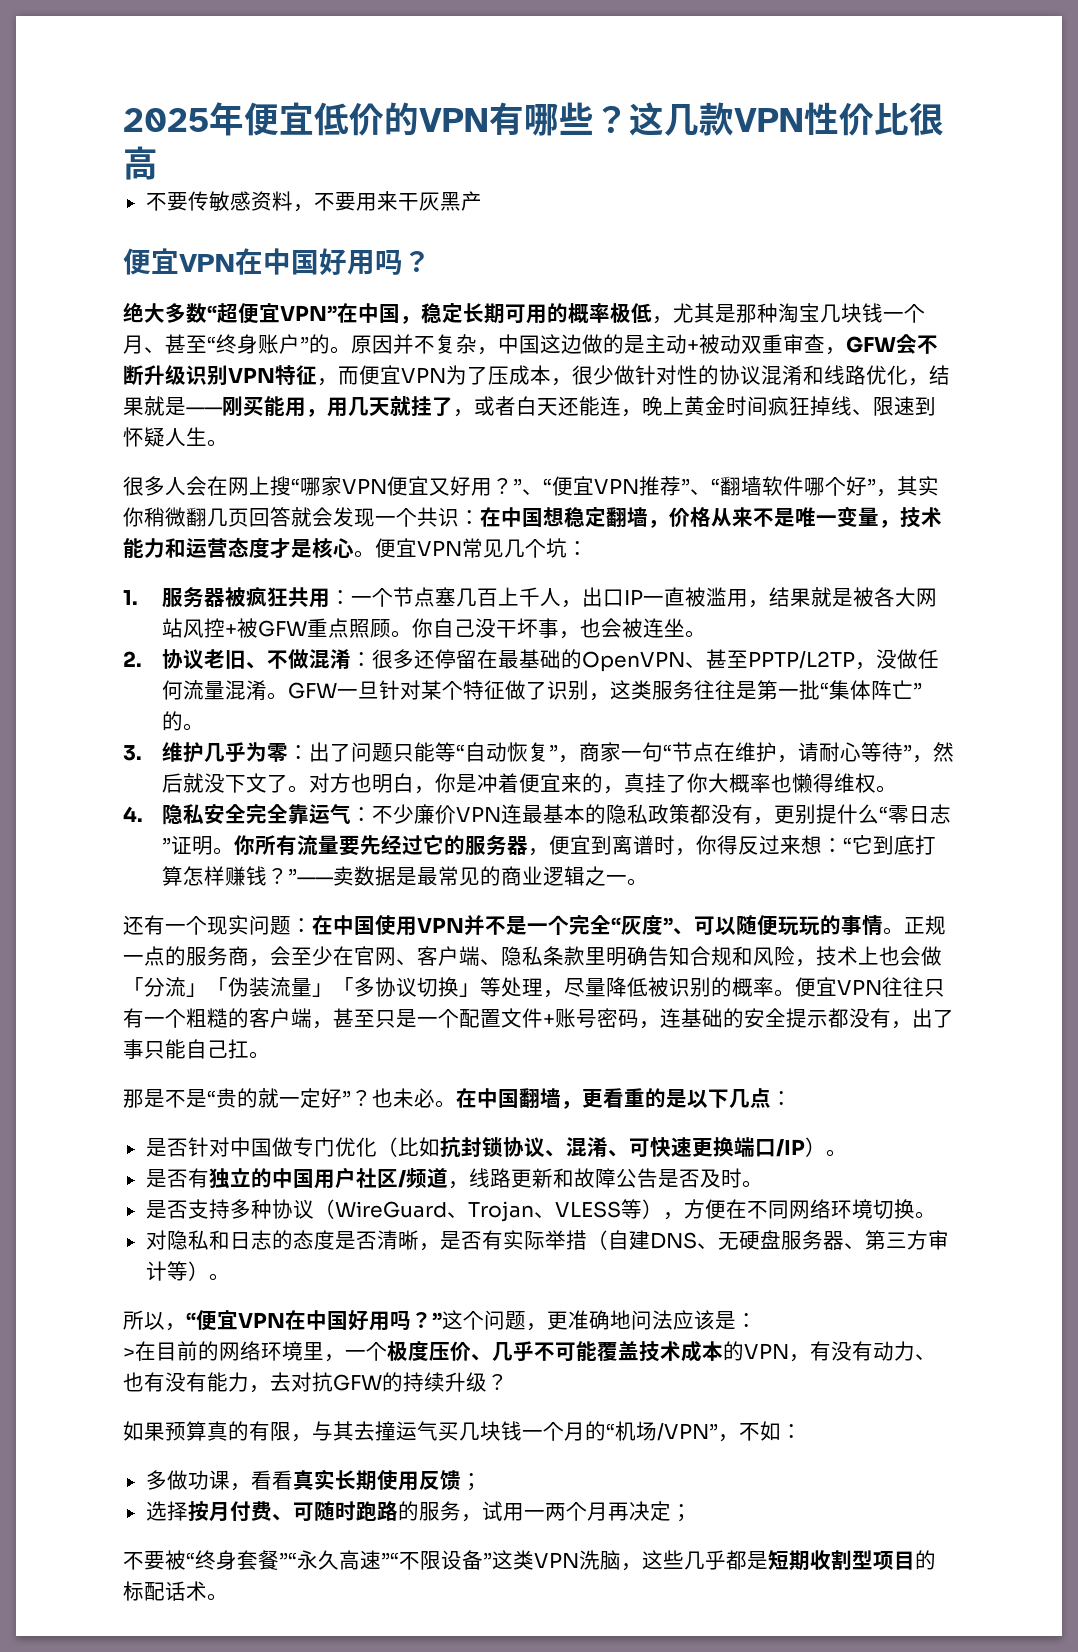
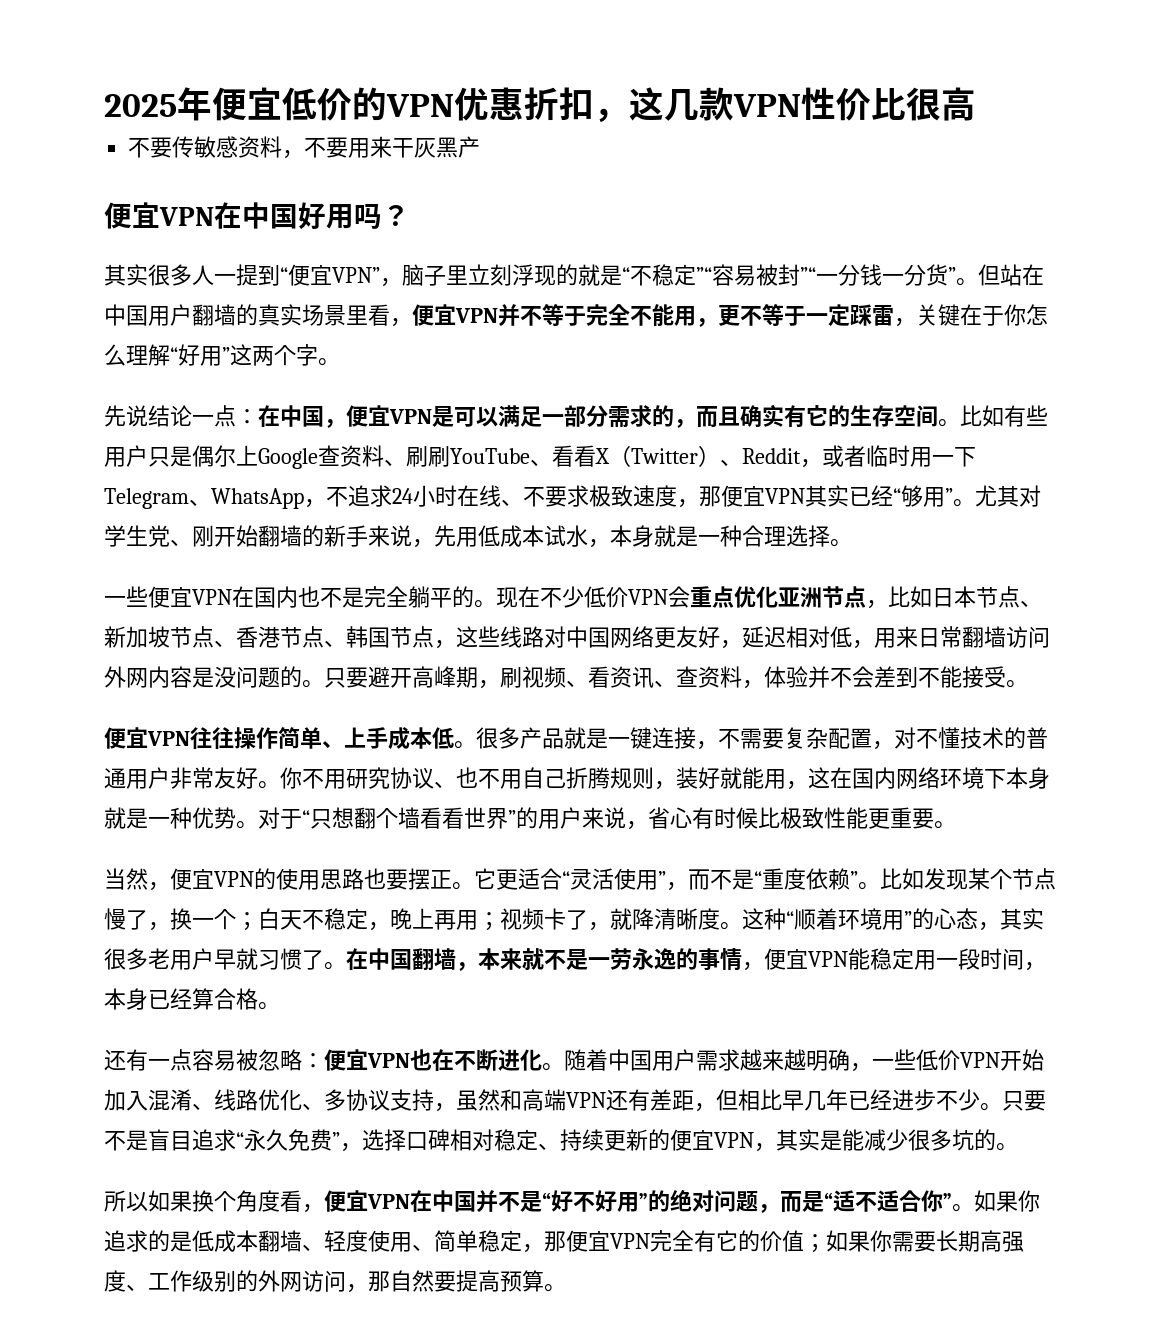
[489,102,629,136] 有哪些？ -> [454,87,629,123] 优惠折扣，
[123,302,925,324] [123,334,938,355] [123,365,950,386] [123,396,936,417] [123,427,228,447] [123,476,939,497] [123,506,942,528] [123,537,588,558] [123,586,937,608] [161,618,706,639] [123,649,939,672] [161,680,922,701] [161,711,204,731] [123,742,954,763] [161,773,897,794] [123,804,951,825] [161,835,936,856] [161,866,648,886] [123,915,946,936] [123,946,942,967] [123,977,945,998] [123,1008,954,1029] [123,1039,270,1059] [123,1088,792,1109] [145,1137,847,1158] [145,1167,763,1189] [145,1199,936,1222] [145,1230,949,1251] [145,1261,230,1281] [123,1310,757,1331] [123,1340,936,1362] [123,1372,508,1393] [123,1421,802,1442] [145,1469,482,1491] [145,1501,692,1522] [123,1550,936,1571] [123,1581,207,1601] 绝大多数“超便宜VPN”在中国，稳定长期可用的概率极低，尤其是那种淘宝几块钱一个月、甚至“终身账户”的。原因并不复杂，中国这边做的是主动+被动双重审查，GFW会不断升级识别VPN特征，而便宜VPN为了压成本，很少做针对性的协议混淆和线路优化，结果就是——刚买能用，用几天就挂了，或者白天还能连，晚上黄金时间疯狂掉线、限速到怀疑人生。 // 很多人会在网上搜“哪家VPN便宜又好用？”、“便宜VPN推荐”、“翻墙软件哪个好”，其实你稍微翻几页回答就会发现一个共识：在中国想稳定翻墙，价格从来不是唯一变量，技术能力和运营态度才是核心。便宜VPN常见几个坑： // 1.服务器被疯狂共用：一个节点塞几百上千人，出口IP一直被滥用，结果就是被各大网站风控+被GFW重点照顾。你自己没干坏事，也会被连坐。 // 2.协议老旧、不做混淆：很多还停留在最基础的OpenVPN、甚至PPTP/L2TP，没做任何流量混淆。GFW一旦针对某个特征做了识别，这类服务往往是第一批“集体阵亡”的。 // 3.维护几乎为零：出了问题只能等“自动恢复”，商家一句“节点在维护，请耐心等待”，然后就没下文了。对方也明白，你是冲着便宜来的，真挂了你大概率也懒得维权。 // 4.隐私安全完全靠运气：不少廉价VPN连最基本的隐私政策都没有，更别提什么“零日志”证明。你所有流量要先经过它的服务器，便宜到离谱时，你得反过来想：“它到底打算怎样赚钱？”——卖数据是最常见的商业逻辑之一。 // 还有一个现实问题：在中国使用VPN并不是一个完全“灰度”、可以随便玩玩的事情。正规一点的服务商，会至少在官网、客户端、隐私条款里明确告知合规和风险，技术上也会做「分流」「伪装流量」「多协议切换」等处理，尽量降低被识别的概率。便宜VPN往往只有一个粗糙的客户端，甚至只是一个配置文件+账号密码，连基础的安全提示都没有，出了事只能自己扛。 // 那是不是“贵的就一定好”？也未必。在中国翻墙，更看重的是以下几点： // 是否针对中国做专门优化（比如抗封锁协议、混淆、可快速更换端口/IP）。 // 是否有独立的中国用户社区/频道，线路更新和故障公告是否及时。 // 是否支持多种协议（WireGuard、Trojan、VLESS等），方便在不同网络环境切换。 // 对隐私和日志的态度是否清晰，是否有实际举措（自建DNS、无硬盘服务器、第三方审计等）。 // 所以，“便宜VPN在中国好用吗？”这个问题，更准确地问法应该是： // >在目前的网络环境里，一个极度压价、几乎不可能覆盖技术成本的VPN，有没有动力、也有没有能力，去对抗GFW的持续升级？ // 如果预算真的有限，与其去撞运气买几块钱一个月的“机场/VPN”，不如： // 多做功课，看看真实长期使用反馈； // 选择按月付费、可随时跑路的服务，试用一两个月再决定； // 不要被“终身套餐”“永久高速”“不限设备”这类VPN洗脑，这些几乎都是短期收割型项目的标配话术 -> [104,264,1044,287] [104,304,1048,327] [104,344,340,366] [104,404,1048,428] [104,445,976,469] [104,485,1041,509] [104,525,852,548] [104,586,1042,609] [104,626,1050,649] [104,666,1028,689] [104,727,1048,750] [104,767,1050,790] [104,807,956,830] [104,868,1056,891] [104,908,1044,931] [104,948,1046,971] [104,988,280,1010] [104,1049,1044,1072] [104,1089,1046,1112] [104,1129,1018,1152] [104,1189,1040,1213] [104,1230,1024,1253] [104,1270,544,1293] 其实很多人一提到“便宜VPN”，脑子里立刻浮现的就是“不稳定”“容易被封”“一分钱一分货”。但站在中国用户翻墙的真实场景里看，便宜VPN并不等于完全不能用，更不等于一定踩雷，关键在于你怎么理解“好用”这两个字。 // 先说结论一点：在中国，便宜VPN是可以满足一部分需求的，而且确实有它的生存空间。比如有些用户只是偶尔上Google查资料、刷刷YouTube、看看X（Twitter）、Reddit，或者临时用一下Telegram、WhatsApp，不追求24小时在线、不要求极致速度，那便宜VPN其实已经“够用”。尤其对学生党、刚开始翻墙的新手来说，先用低成本试水，本身就是一种合理选择。 // 一些便宜VPN在国内也不是完全躺平的。现在不少低价VPN会重点优化亚洲节点，比如日本节点、新加坡节点、香港节点、韩国节点，这些线路对中国网络更友好，延迟相对低，用来日常翻墙访问外网内容是没问题的。只要避开高峰期，刷视频、看资讯、查资料，体验并不会差到不能接受。 // 便宜VPN往往操作简单、上手成本低。很多产品就是一键连接，不需要复杂配置，对不懂技术的普通用户非常友好。你不用研究协议、也不用自己折腾规则，装好就能用，这在国内网络环境下本身就是一种优势。对于“只想翻个墙看看世界”的用户来说，省心有时候比极致性能更重要。 // 当然，便宜VPN的使用思路也要摆正。它更适合“灵活使用”，而不是“重度依赖”。比如发现某个节点慢了，换一个；白天不稳定，晚上再用；视频卡了，就降清晰度。这种“顺着环境用”的心态，其实很多老用户早就习惯了。在中国翻墙，本来就不是一劳永逸的事情，便宜VPN能稳定用一段时间，本身已经算合格。 // 还有一点容易被忽略：便宜VPN也在不断进化。随着中国用户需求越来越明确，一些低价VPN开始加入混淆、线路优化、多协议支持，虽然和高端VPN还有差距，但相比早几年已经进步不少。只要不是盲目追求“永久免费”，选择口碑相对稳定、持续更新的便宜VPN，其实是能减少很多坑的。 // 所以如果换个角度看，便宜VPN在中国并不是“好不好用”的绝对问题，而是“适不适合你”。如果你追求的是低成本翻墙、轻度使用、简单稳定，那便宜VPN完全有它的价值；如果你需要长期高强度、工作级别的外网访问，那自然要提高预算

